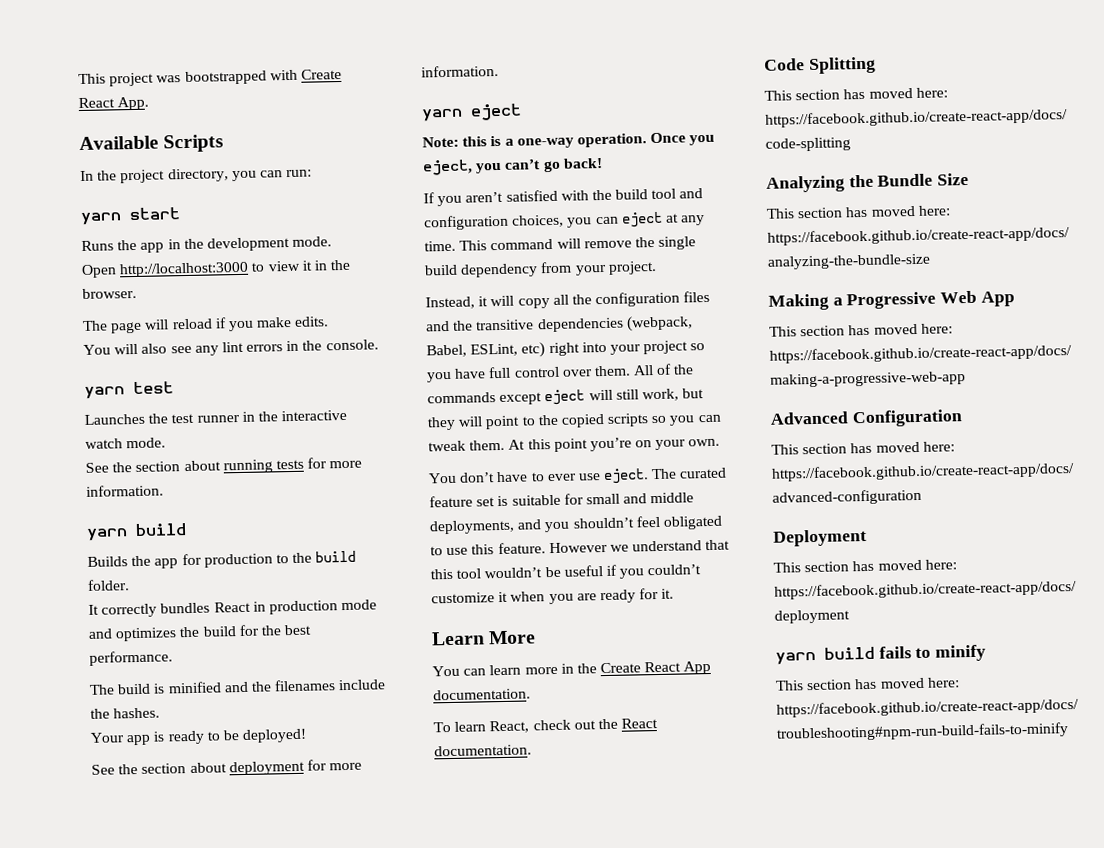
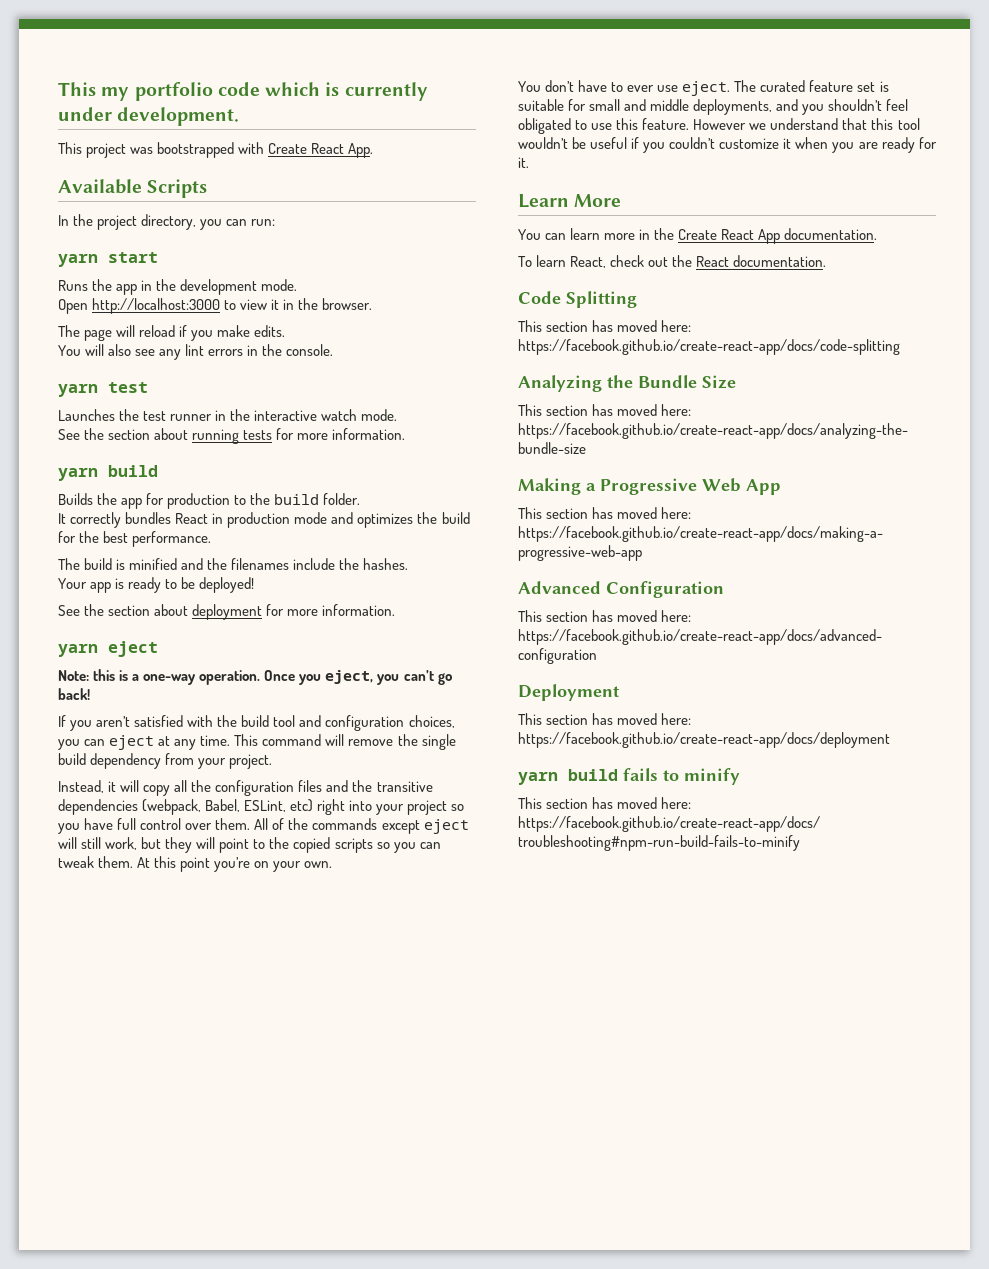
[78,73,106,85] This -> [58,82,428,101] [58,107,240,126] [58,142,82,154] This my portfolio code which is currently under development. // This

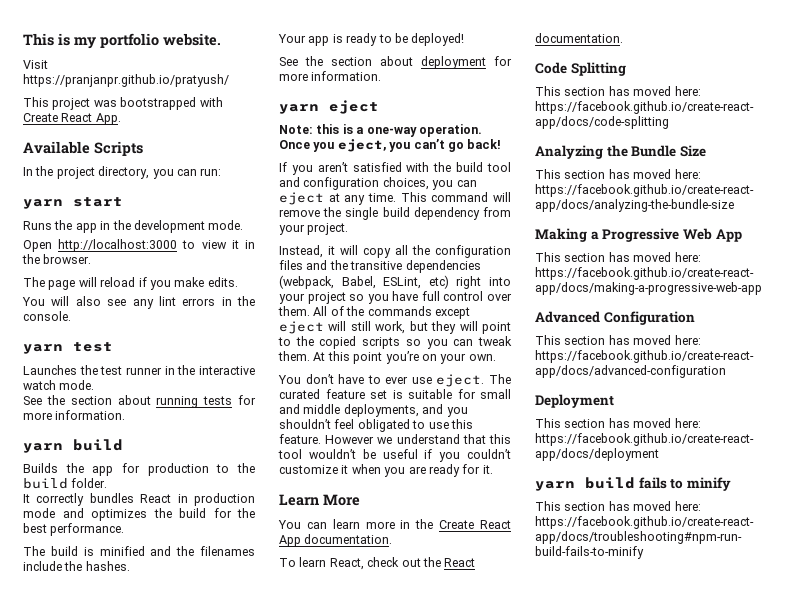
[58,82,96,96] This -> [23,33,70,46] This is
[217,82,428,101] [58,107,240,126] code which is currently under development. -> [163,33,221,46] [23,60,48,69] [23,74,229,87] website. // Visit https://pranjanpr.github.io/pratyush/

